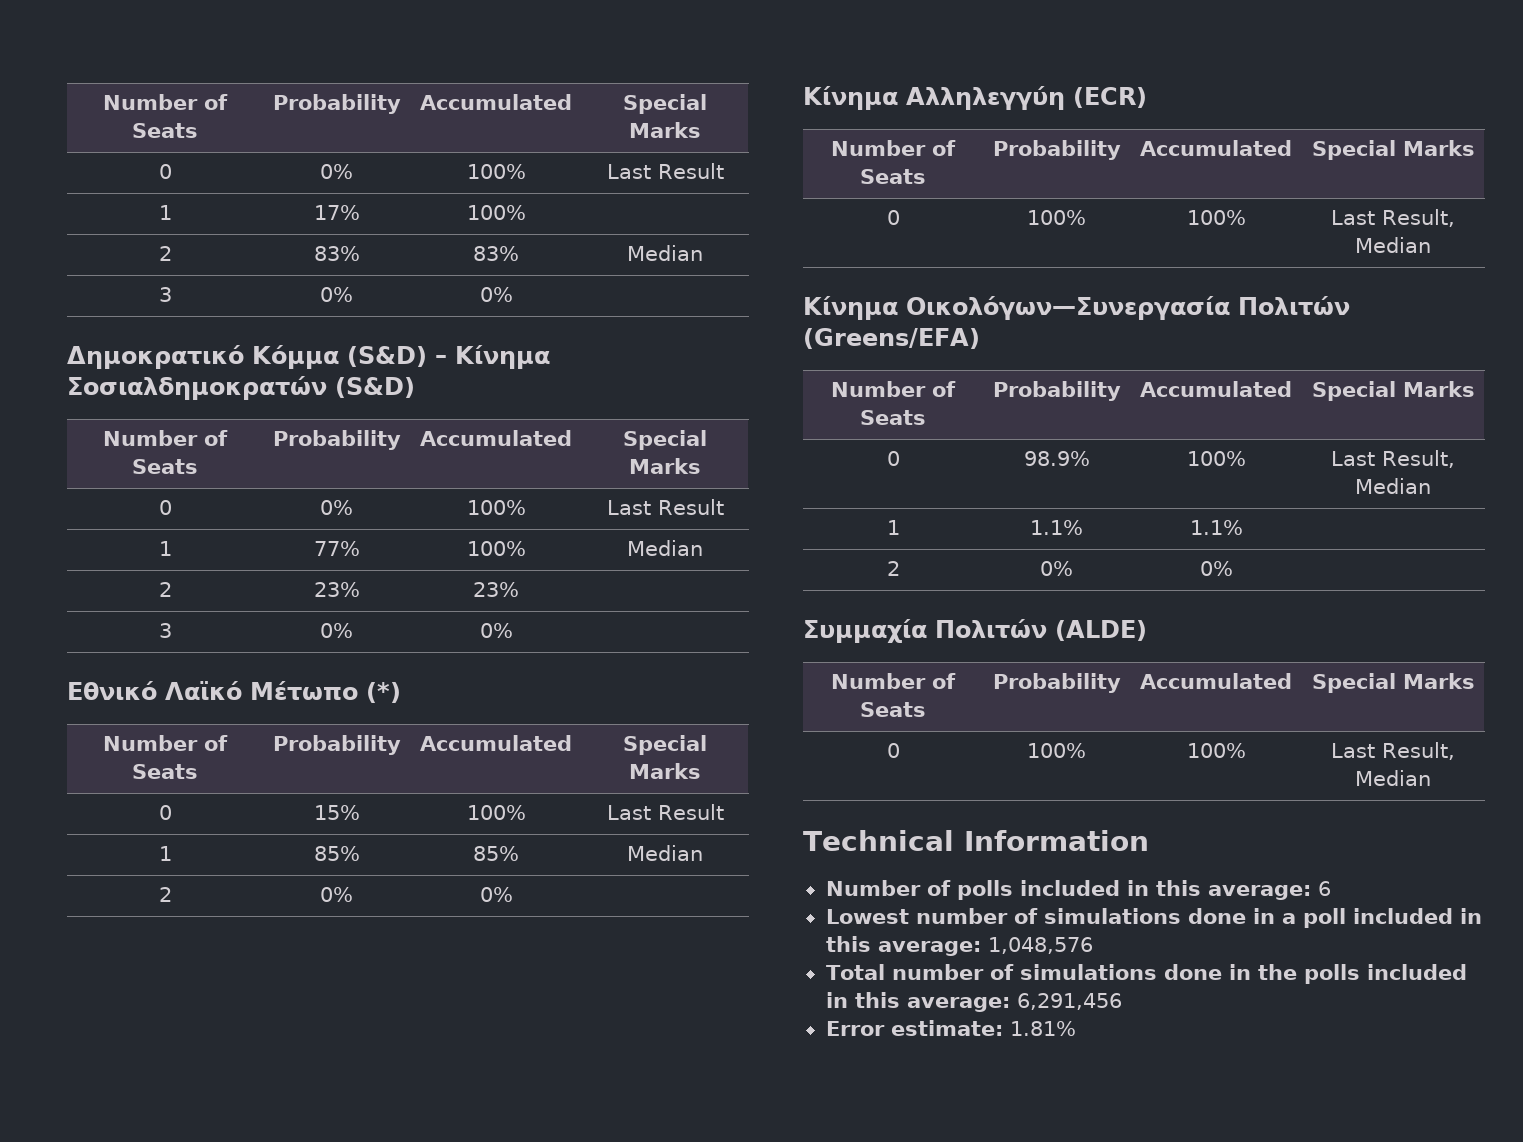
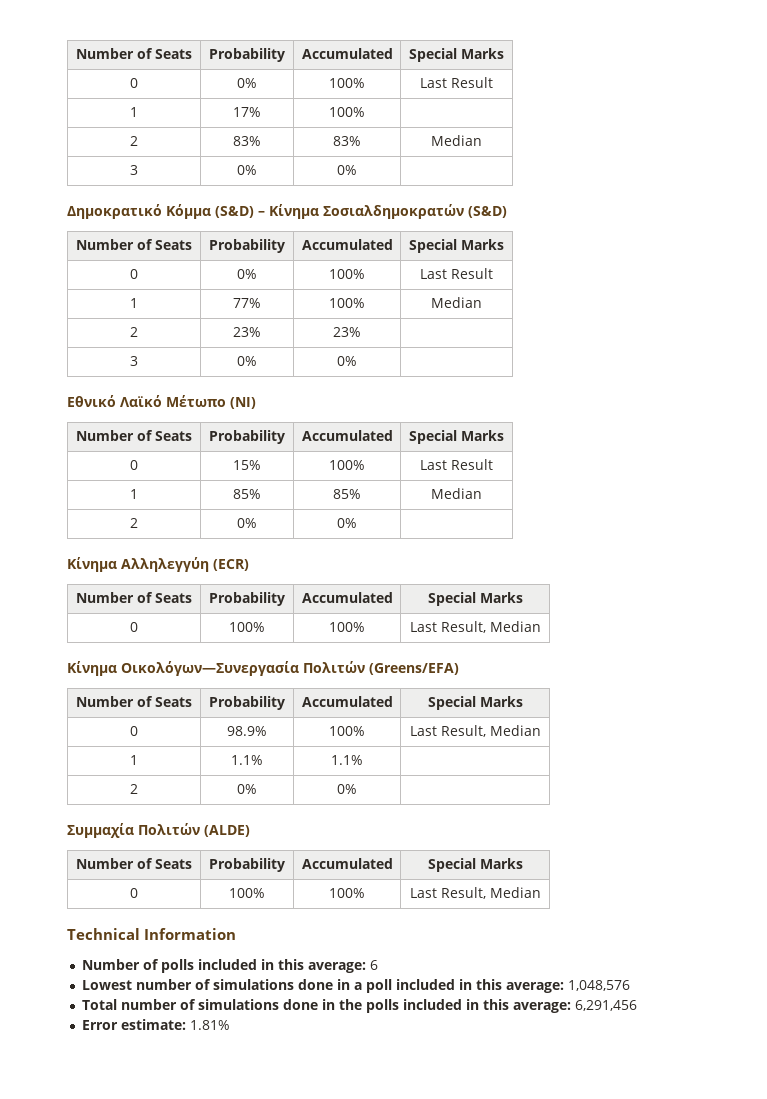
[366,682,401,703] (*) -> [230,397,256,409] (NI)

